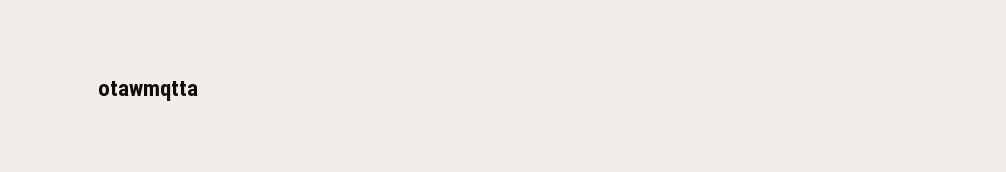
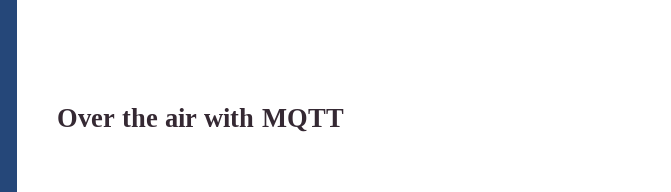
[98,81,198,101] otawmqtta -> [57,108,344,132] Over the air with MQTT

